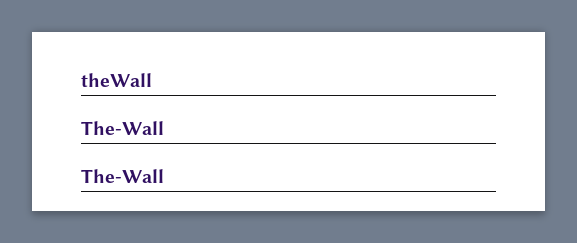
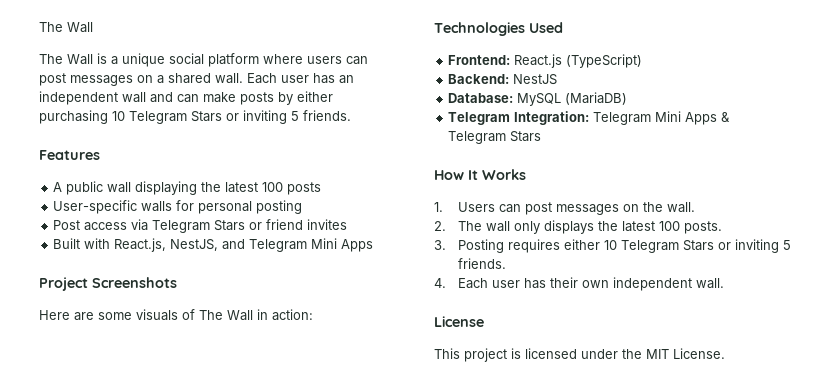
[81,73,152,87] [81,121,164,135] [81,169,164,183] theWall // The-Wall // The-Wall -> [39,22,93,33] [39,53,368,67] [39,73,354,86] [39,91,333,105] [39,110,351,124] [39,150,100,160] [53,181,322,195] [53,200,303,214] [53,219,348,233] [53,238,374,252] [39,277,177,291] [39,309,313,321] [434,22,563,36] [448,54,643,68] [448,74,558,85] [448,92,628,106] [448,111,731,125] [448,131,542,144] [434,169,526,180] [434,202,695,215] [434,220,722,234] [434,239,791,253] [457,258,506,269] [434,277,724,291] [434,316,484,327] [434,348,725,362] The Wall // The Wall is a unique social platform where users can post messages on a shared wall. Each user has an independent wall and can make posts by either purchasing 10 Telegram Stars or inviting 5 friends. // Features // A public wall displaying the latest 100 posts // User-specific walls for personal posting // Post access via Telegram Stars or friend invites // Built with React.js, NestJS, and Telegram Mini Apps // Project Screenshots // Here are some visuals of The Wall in action: // Technologies Used // Frontend: React.js (TypeScript) // Backend: NestJS // Database: MySQL (MariaDB) // Telegram Integration: Telegram Mini Apps & Telegram Stars // How It Works // 1. Users can post messages on the wall. // 2. The wall only displays the latest 100 posts. // 3. Posting requires either 10 Telegram Stars or inviting 5 friends. // 4. Each user has their own independent wall. // License // This project is licensed under the MIT License.

